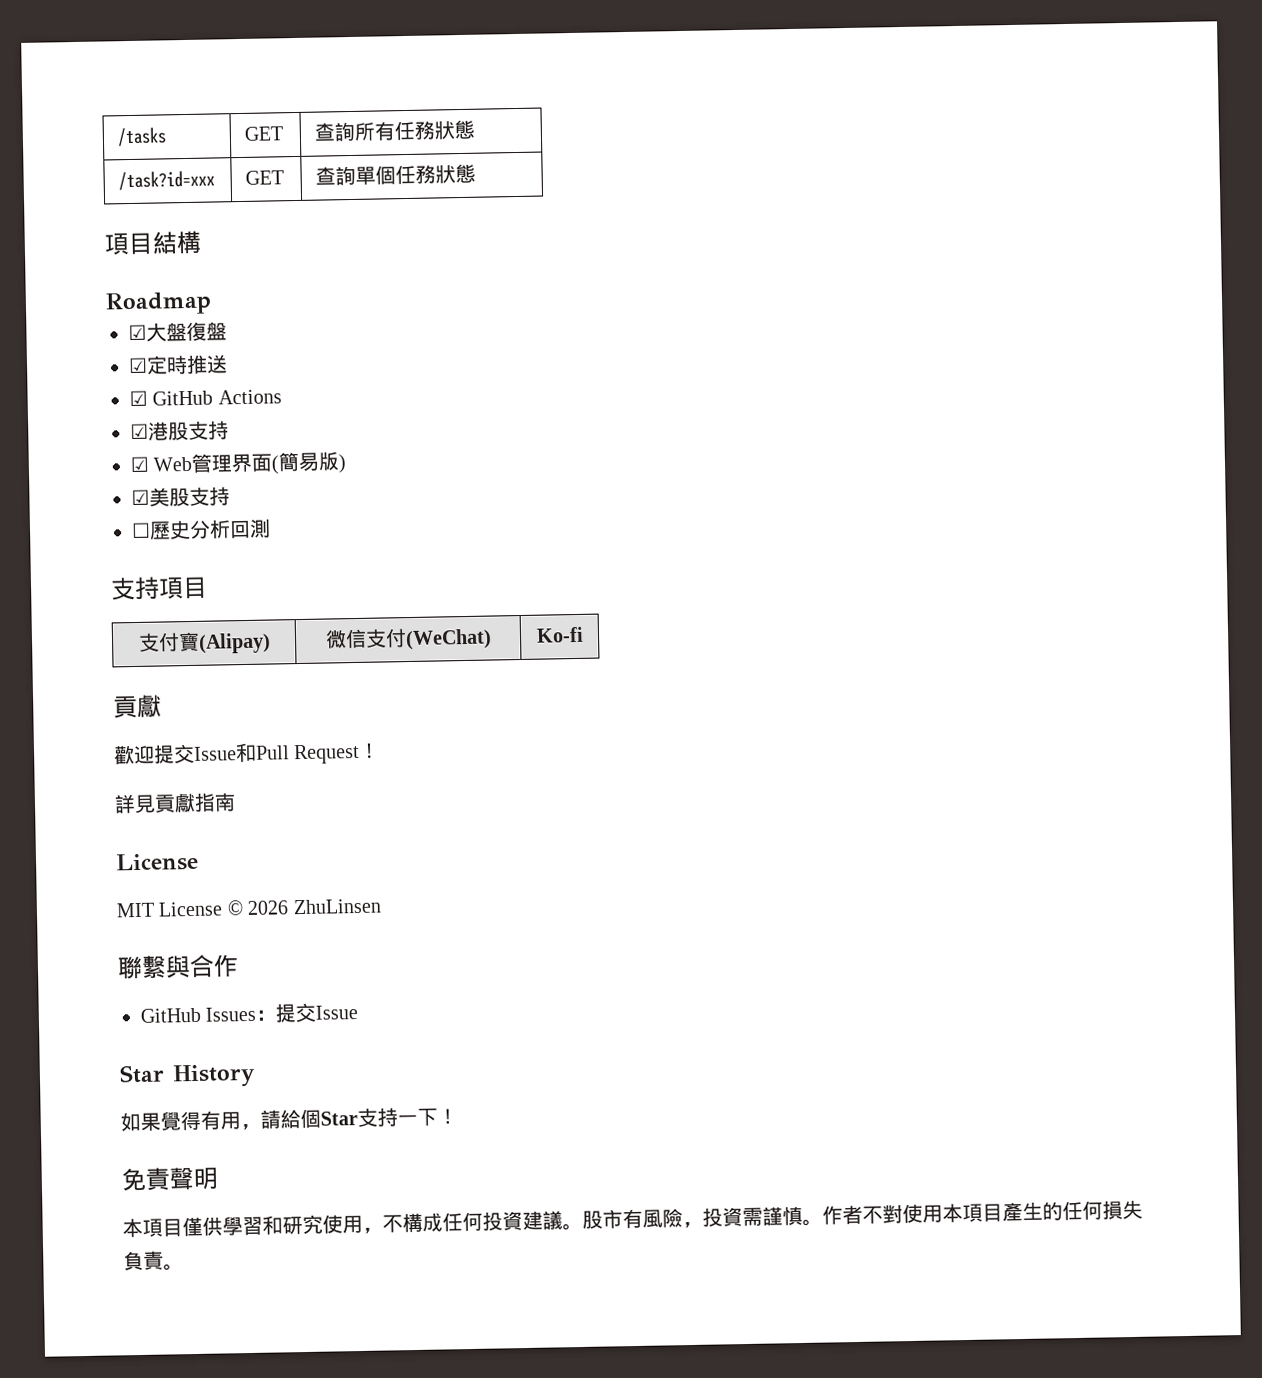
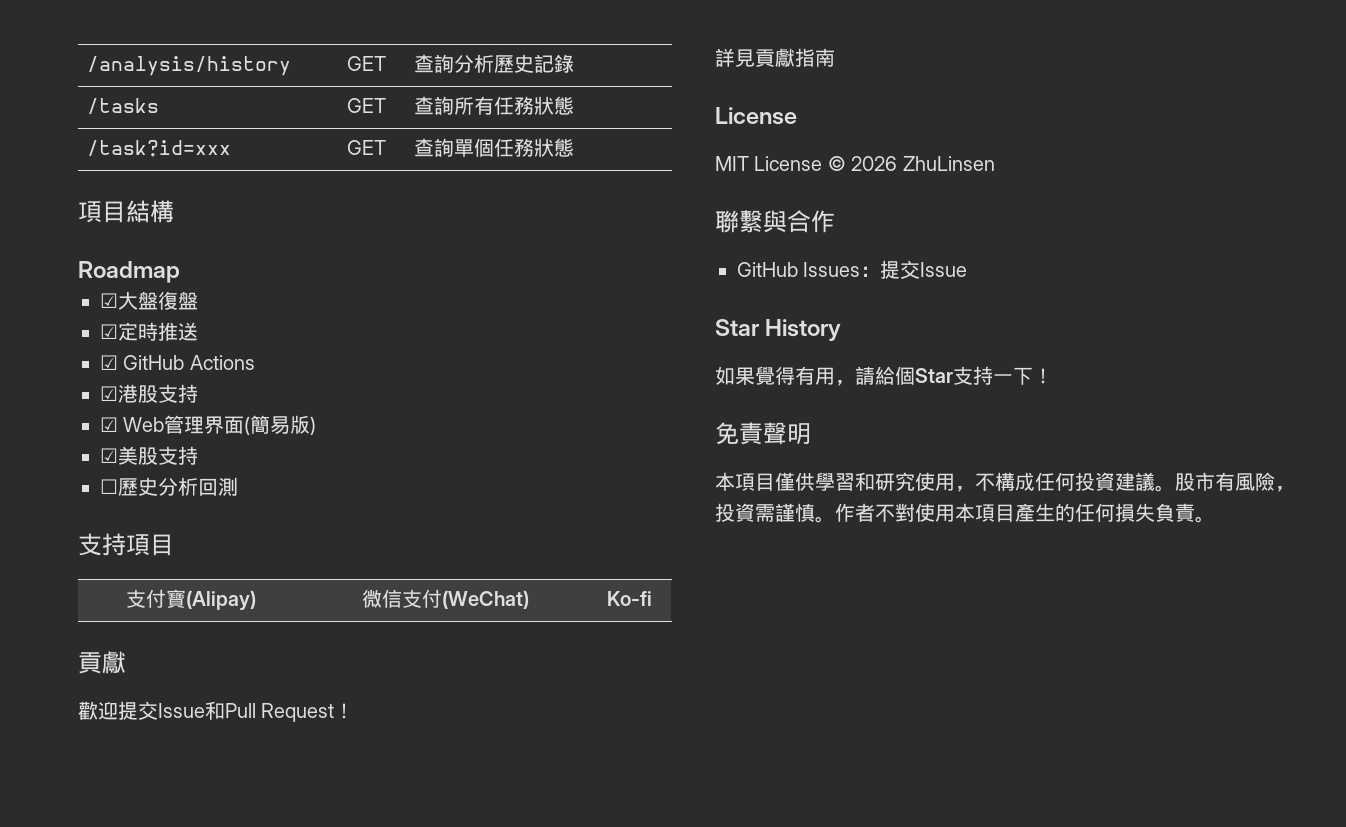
(117, 137) none -> [86,56,291,76] [346,56,386,71] [413,54,574,73] /analysis/history | GET | 查詢分析歷史記錄 //

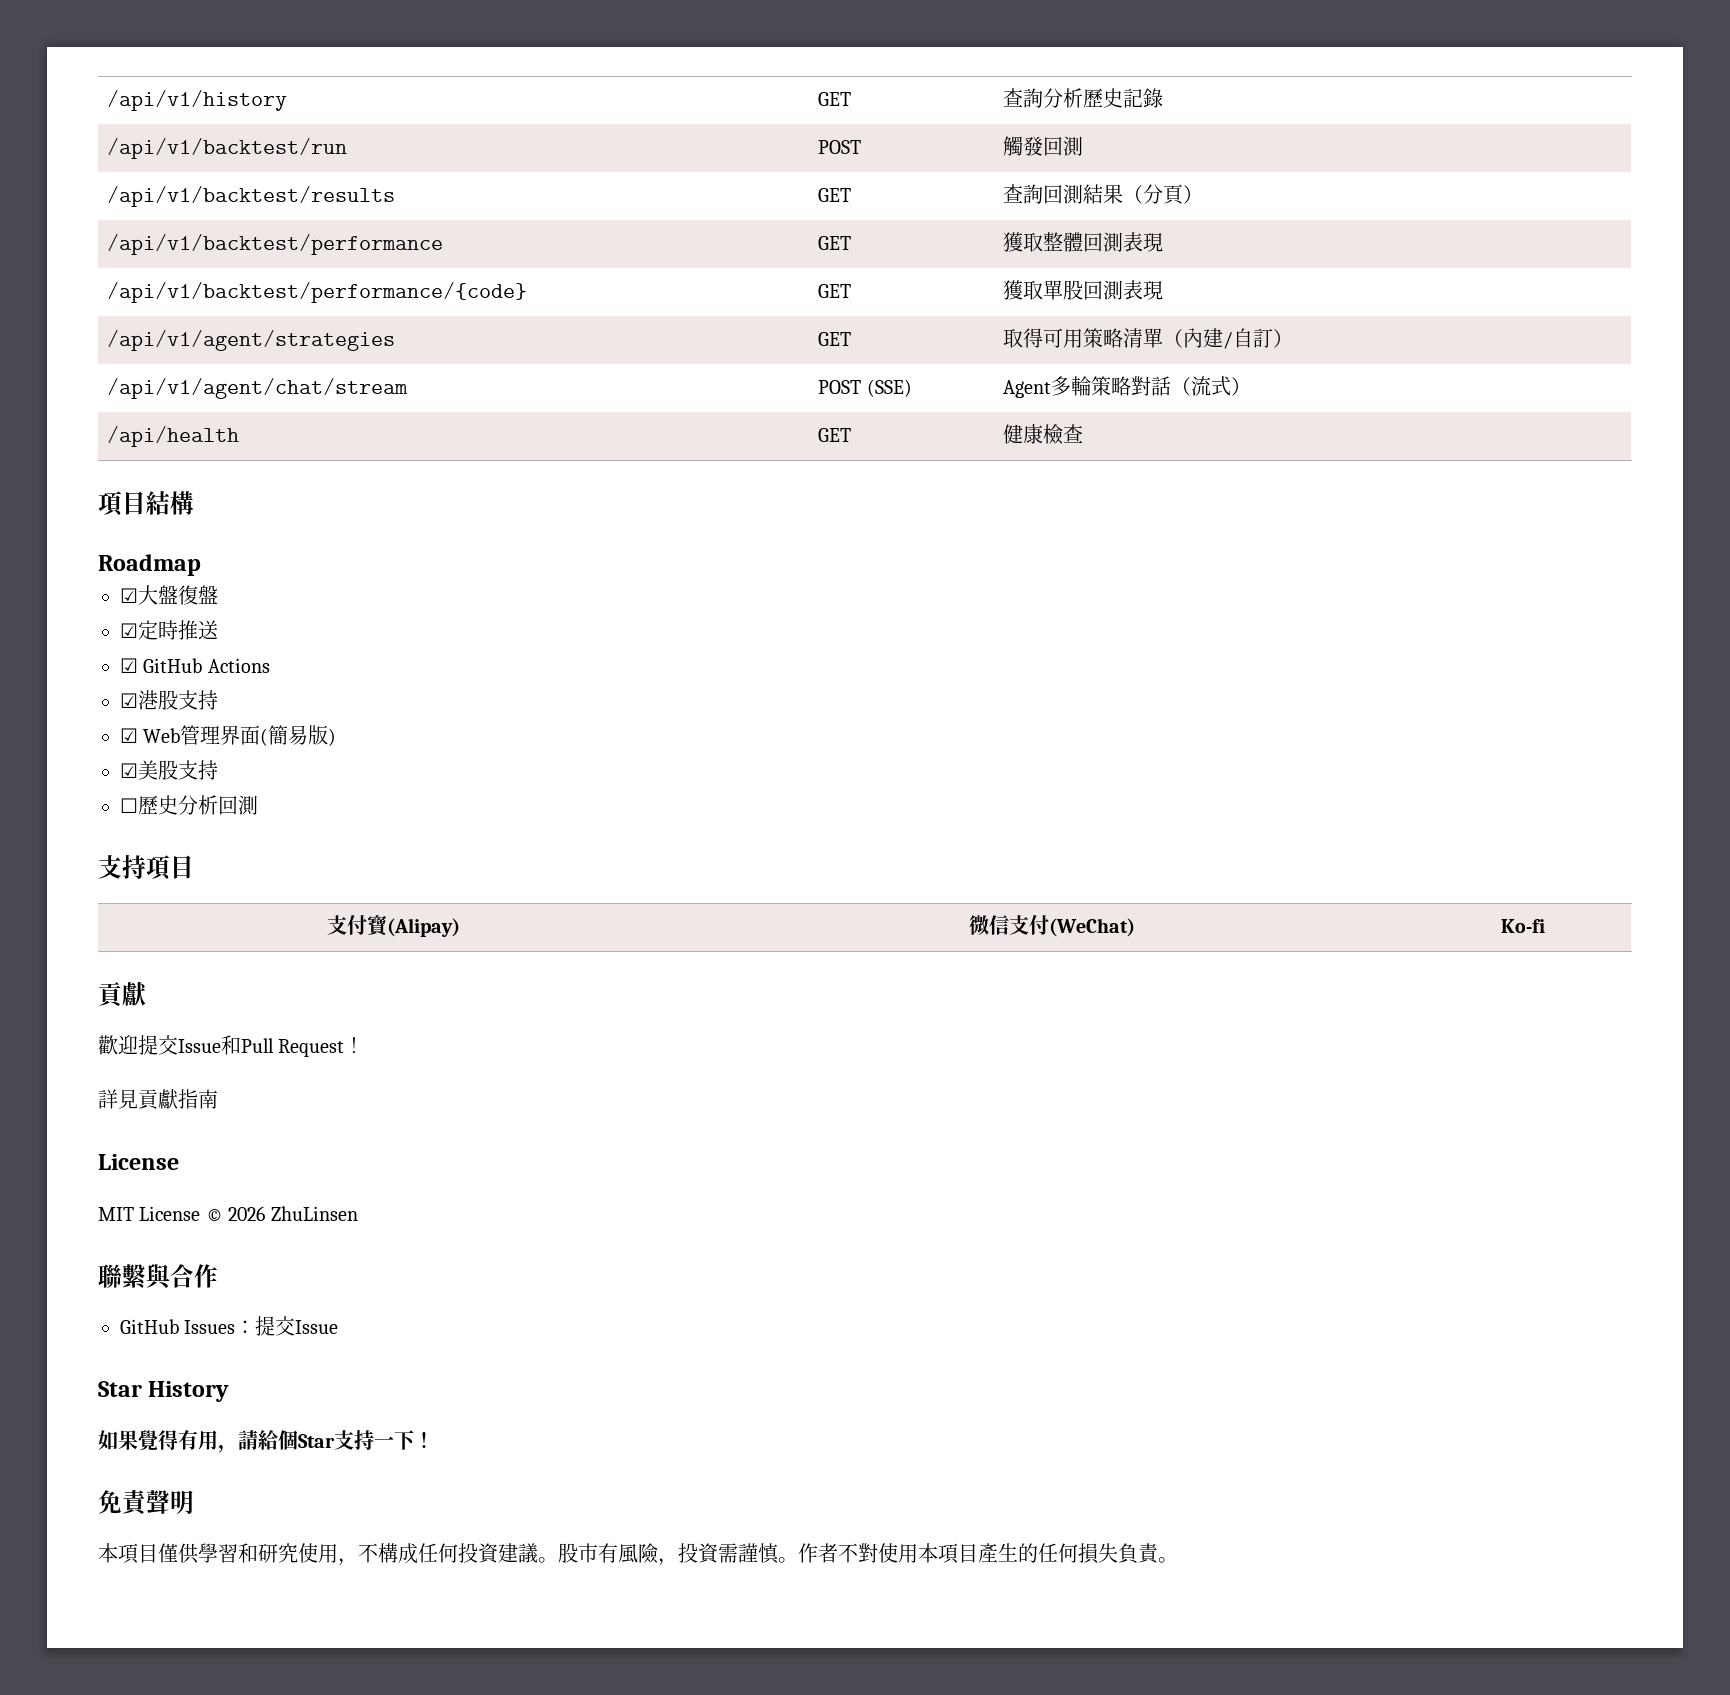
[86,56,291,76] /analysis/history -> [107,90,288,111] /api/v1/history
[86,98,159,114] [346,98,386,113] [413,96,574,115] [86,140,231,157] [346,140,386,155] [413,138,574,157] /tasks | GET | 查詢所有任務狀態 // /task?id=xxx | GET | 查詢單個任務狀態 -> [107,138,348,159] [818,140,862,154] [1003,136,1084,156] [107,186,396,207] [818,188,852,202] [1003,184,1204,205] [107,234,444,255] [818,236,852,250] [1003,232,1164,252] [107,282,528,303] [818,284,852,298] [1003,280,1164,300] [107,330,396,351] [818,332,852,346] [1003,328,1294,349] [107,378,409,399] [818,379,912,397] [1003,376,1252,398] [107,426,240,447] [818,428,852,442] [1003,424,1084,445] /api/v1/backtest/run | POST | 觸發回測 // /api/v1/backtest/results | GET | 查詢回測結果（分頁） // /api/v1/backtest/performance | GET | 獲取整體回測表現 // /api/v1/backtest/performance/{code} | GET | 獲取單股回測表現 // /api/v1/agent/strategies | GET | 取得可用策略清單（內建/自訂） // /api/v1/agent/chat/stream | POST (SSE) | Agent多輪策略對話（流式） // /api/health | GET | 健康檢查

